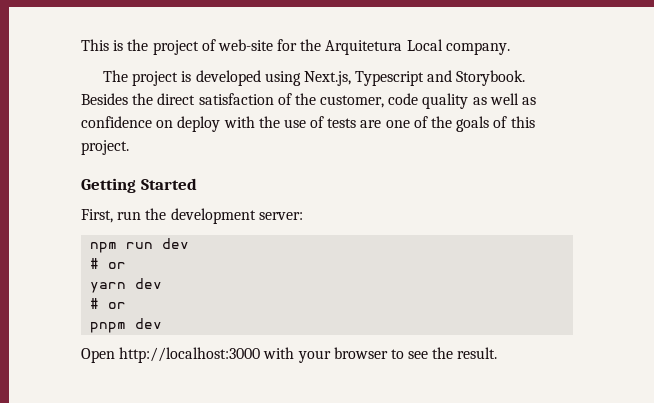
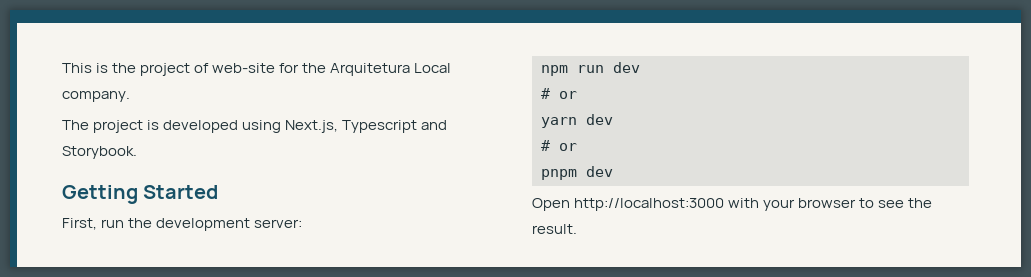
[81,93,537,109] [81,116,535,132] [81,140,129,155] Besides the direct satisfaction of the customer, code quality as well as confidence on deploy with the use of tests are one of the goals of this project. -> (137, 152) none

